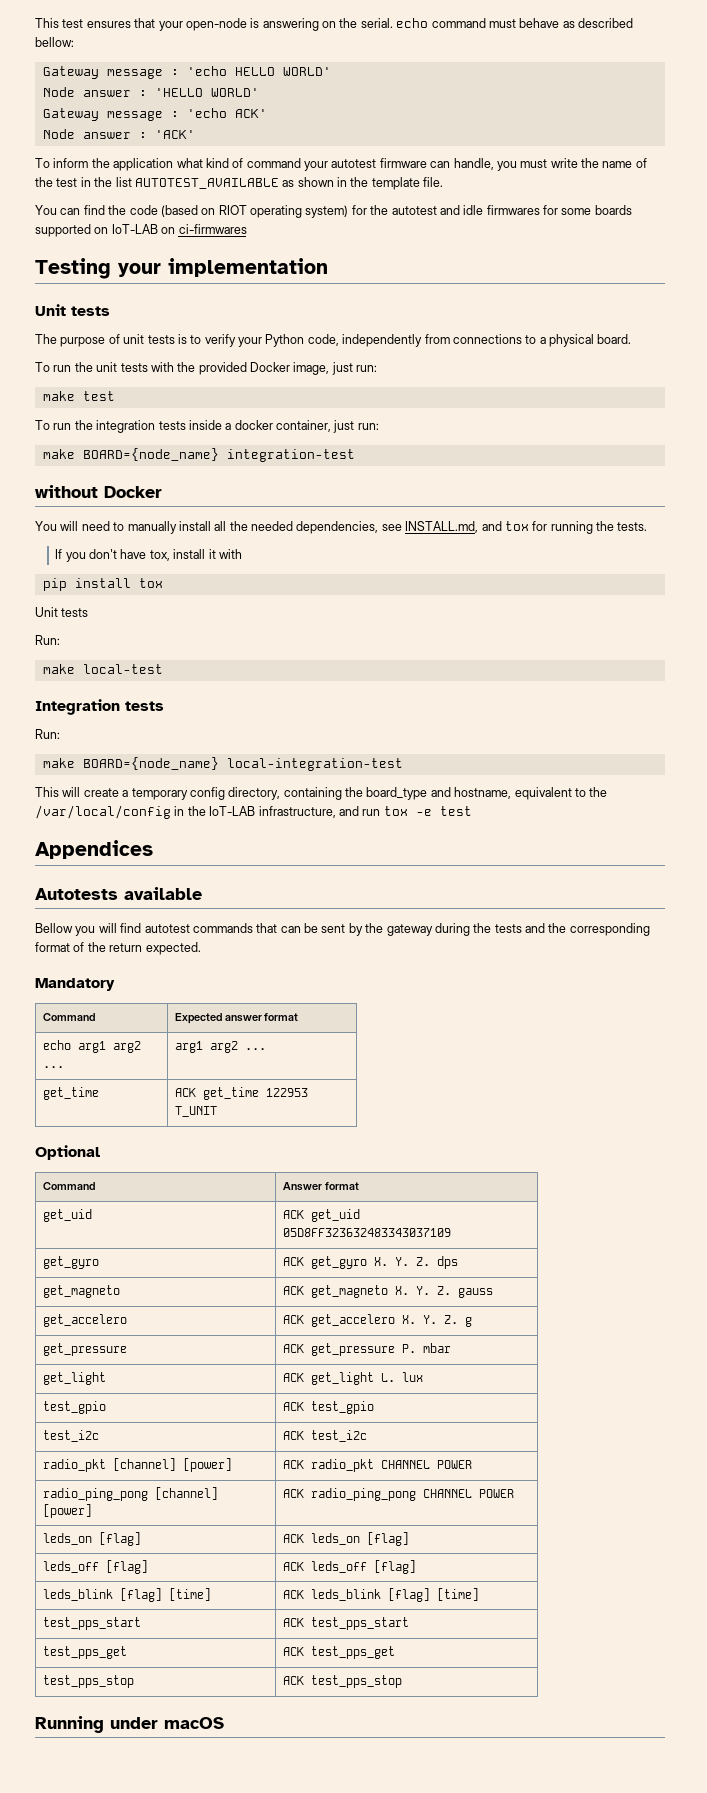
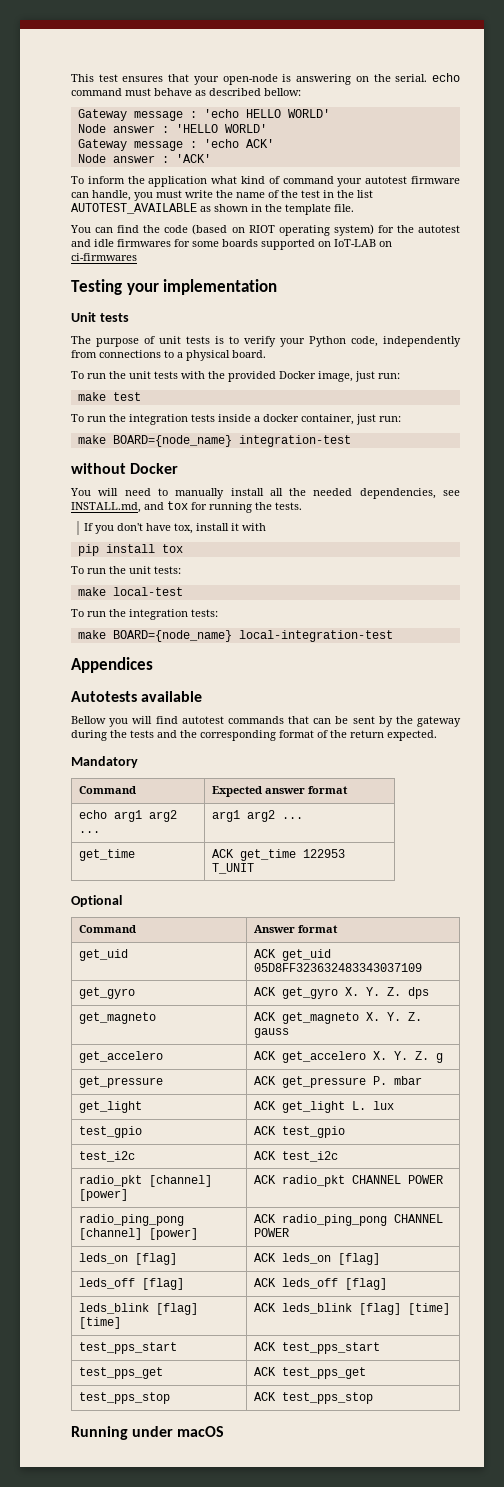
[35,607,89,617] [35,635,60,645] [42,664,163,674] [35,699,164,715] [35,729,60,739] [42,757,403,771] [35,787,608,800] [35,805,472,819] Unit tests // Run: // make local-test // Integration tests // Run: // make BOARD={node_name} local-integration-test // This will create a temporary config directory, containing the board_type and hostname, equivalent to the /var/local/config in the IoT-LAB infrastructure, and run tox -e test -> [71,566,181,574] [77,587,183,596] [71,609,218,620] [77,630,393,642] To run the unit tests: // make local-test // To run the integration tests: // make BOARD={node_name} local-integration-test

